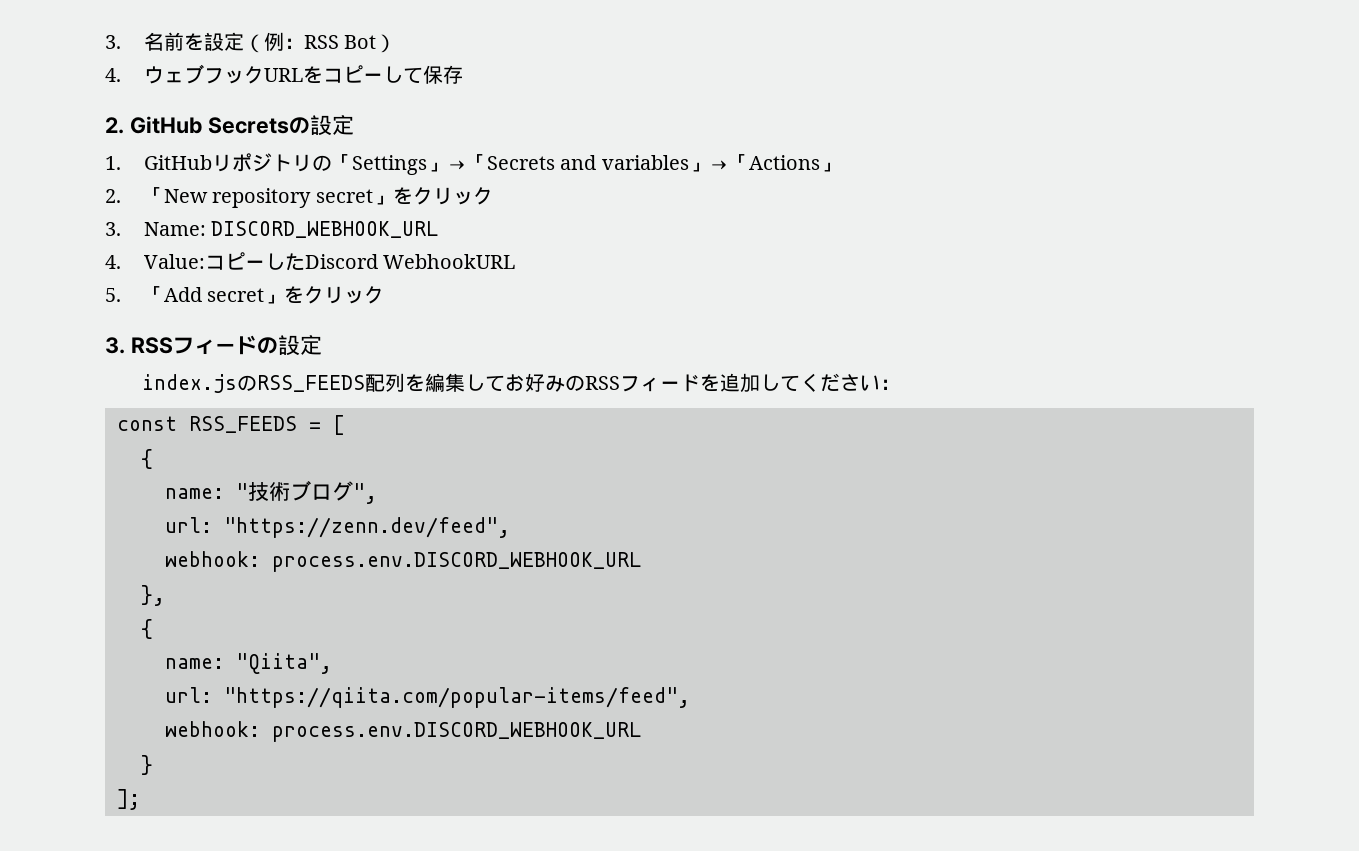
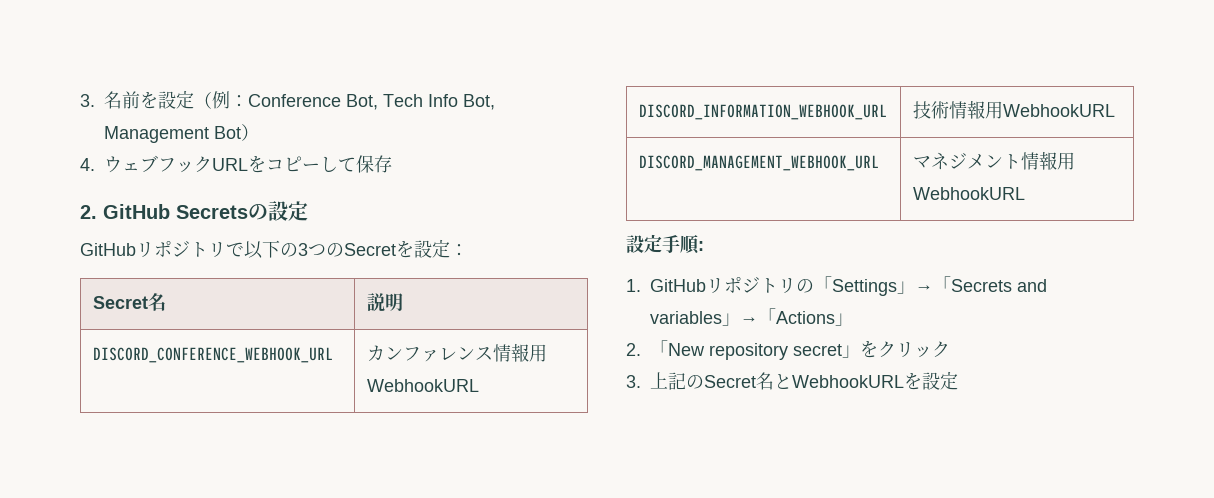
[304,35,340,49] RSS -> [248,94,495,110] [104,126,209,143] Conference Bot, Tech Info Bot, Management
(354, 125) none -> [80,239,468,259] [92,293,166,311] [366,293,403,312] [92,347,333,363] [366,343,547,362] [366,379,479,392] [638,104,887,120] [912,100,1115,119] [638,155,879,171] [912,151,1075,170] [912,187,1025,200] [626,234,704,254] // GitHubリポジトリで以下の3つのSecretを設定： // Secret名 | 説明 // DISCORD_CONFERENCE_WEBHOOK_URL | カンファレンス情報用WebhookURL // DISCORD_INFORMATION_WEBHOOK_URL | 技術情報用WebhookURL // DISCORD_MANAGEMENT_WEBHOOK_URL | マネジメント情報用WebhookURL // 設定手順:
[144,221,439,238] [105,252,516,271] [105,286,385,304] [105,335,322,356] [141,373,900,393] [117,415,345,435] [141,449,153,469] [165,481,377,504] [165,517,510,538] [165,551,641,572] [141,585,165,606] [141,619,153,639] [165,653,332,674] [165,687,690,708] [165,721,641,742] [141,755,153,775] [117,789,140,810] Name: DISCORD_WEBHOOK_URL // 4. Value:コピーしたDiscord WebhookURL // 5.「Add secret」をクリック // 3. RSSフィードの設定 // index.jsのRSS_FEEDS配列を編集してお好みのRSSフィードを追加してください： // const RSS_FEEDS = [ // { // name: "技術ブログ", // url: "https://zenn.dev/feed", // webhook: process.env.DISCORD_WEBHOOK_URL // }, // { // name: "Qiita", // url: "https://qiita.com/popular-items/feed", // webhook: process.env.DISCORD_WEBHOOK_URL // } // ]; -> [650,371,958,390] 上記のSecret名とWebhookURLを設定

